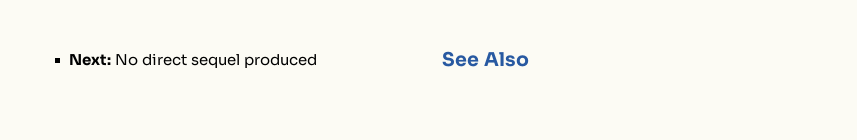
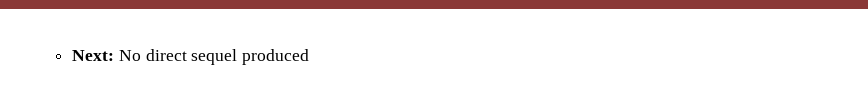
[442,51,530,67] // See Also -> (310, 57) none

